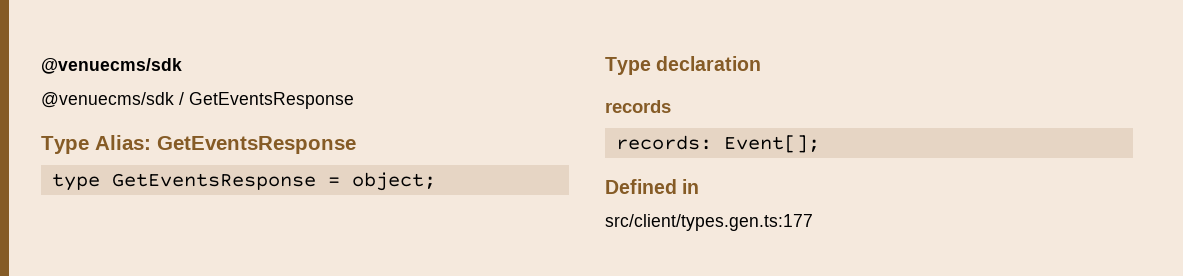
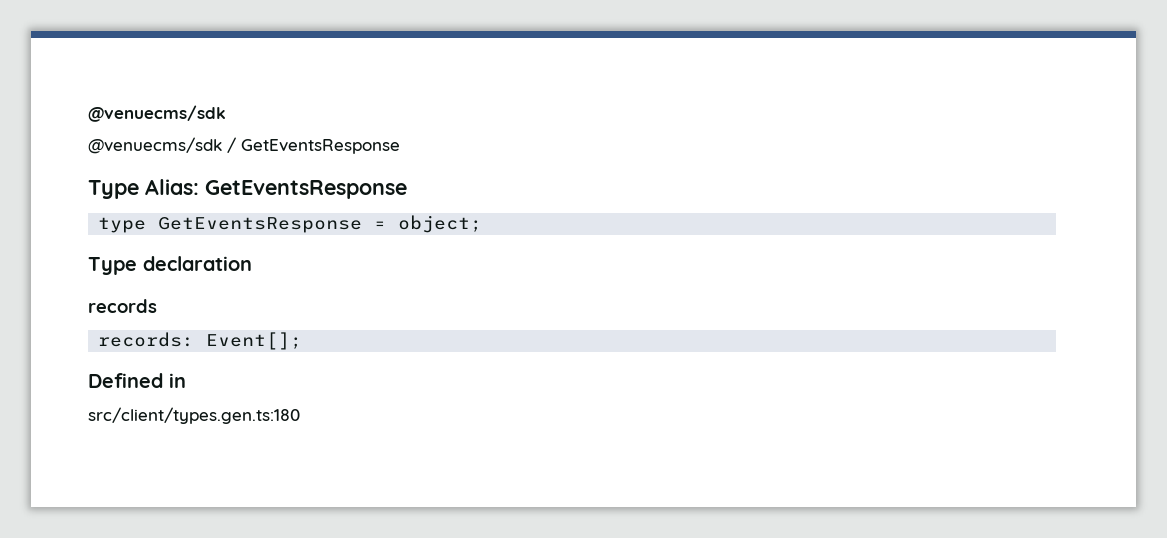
[605,214,813,231] src/client/types.gen.ts:177 -> [88,407,300,424] src/client/types.gen.ts:180

